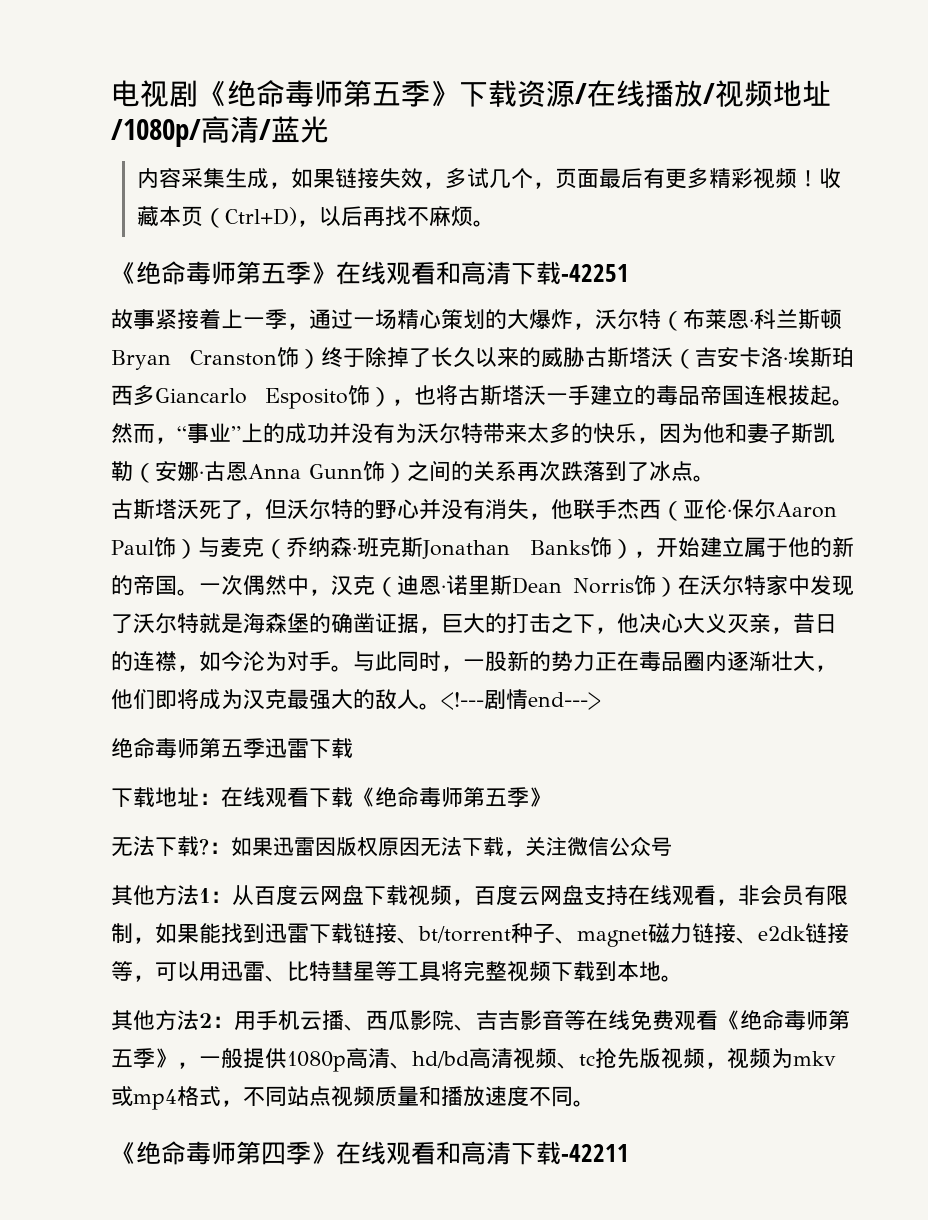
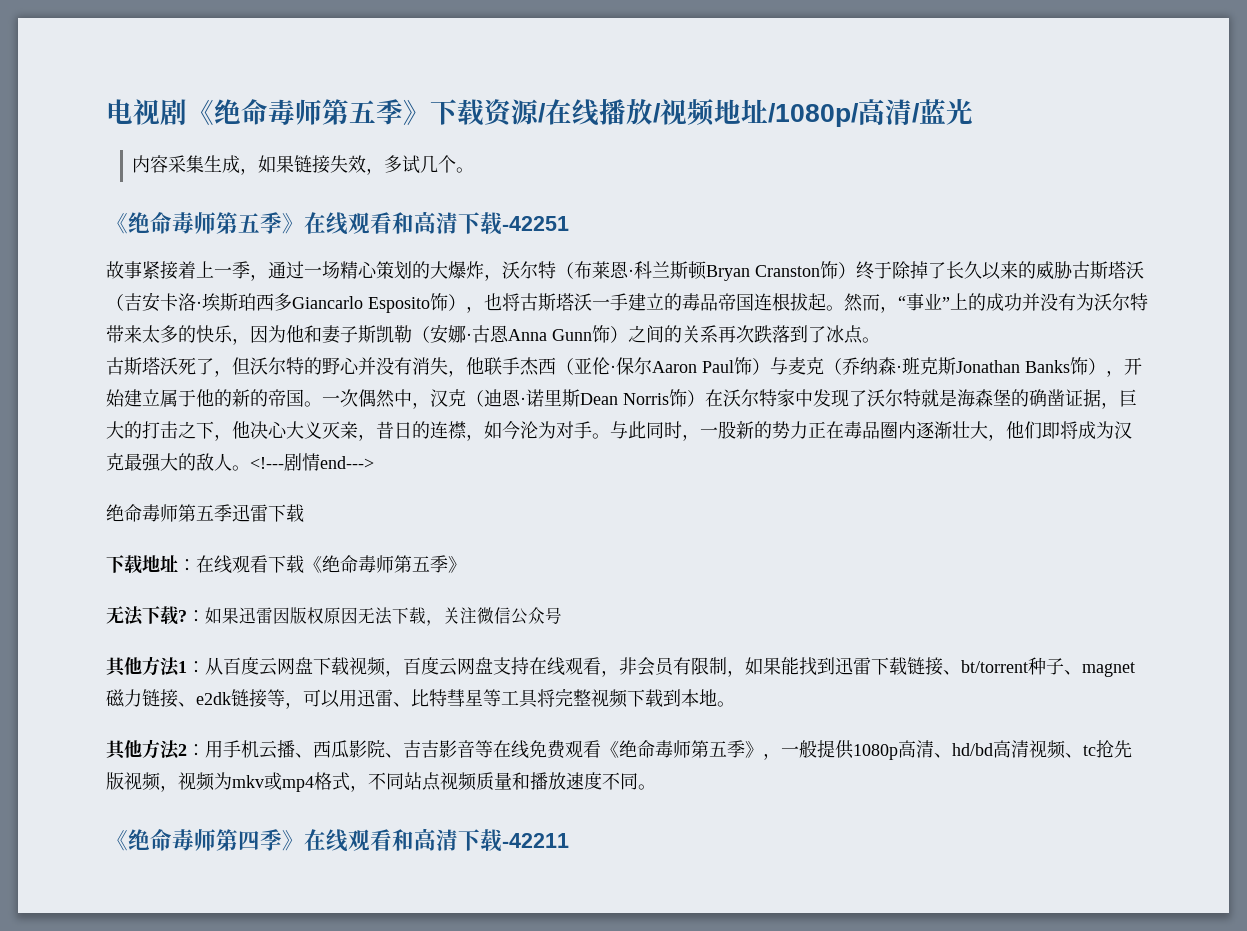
[533,168,842,189] [137,206,474,228] ，页面最后有更多精彩视频！收藏本页（Ctrl+D)，以后再找不麻烦 -> (457, 164) none

